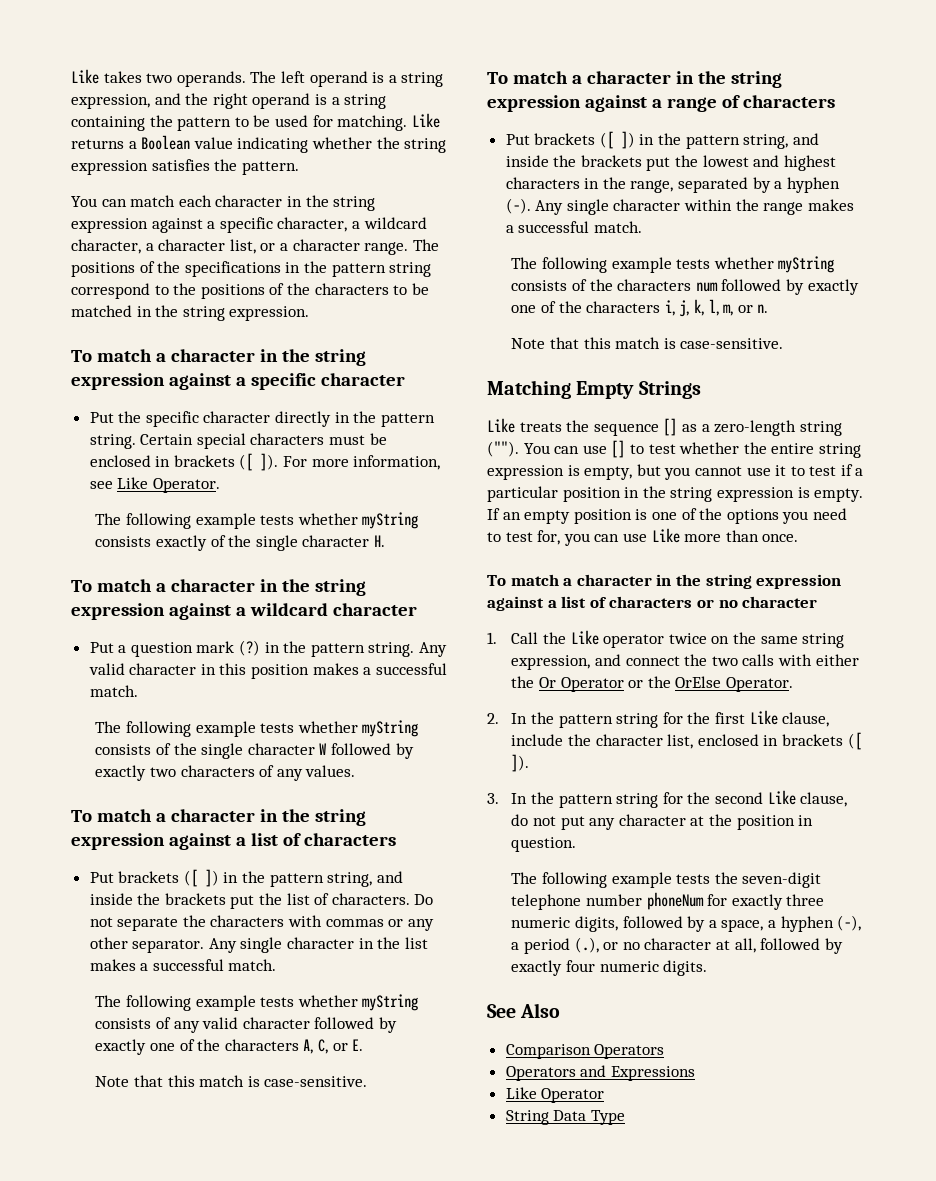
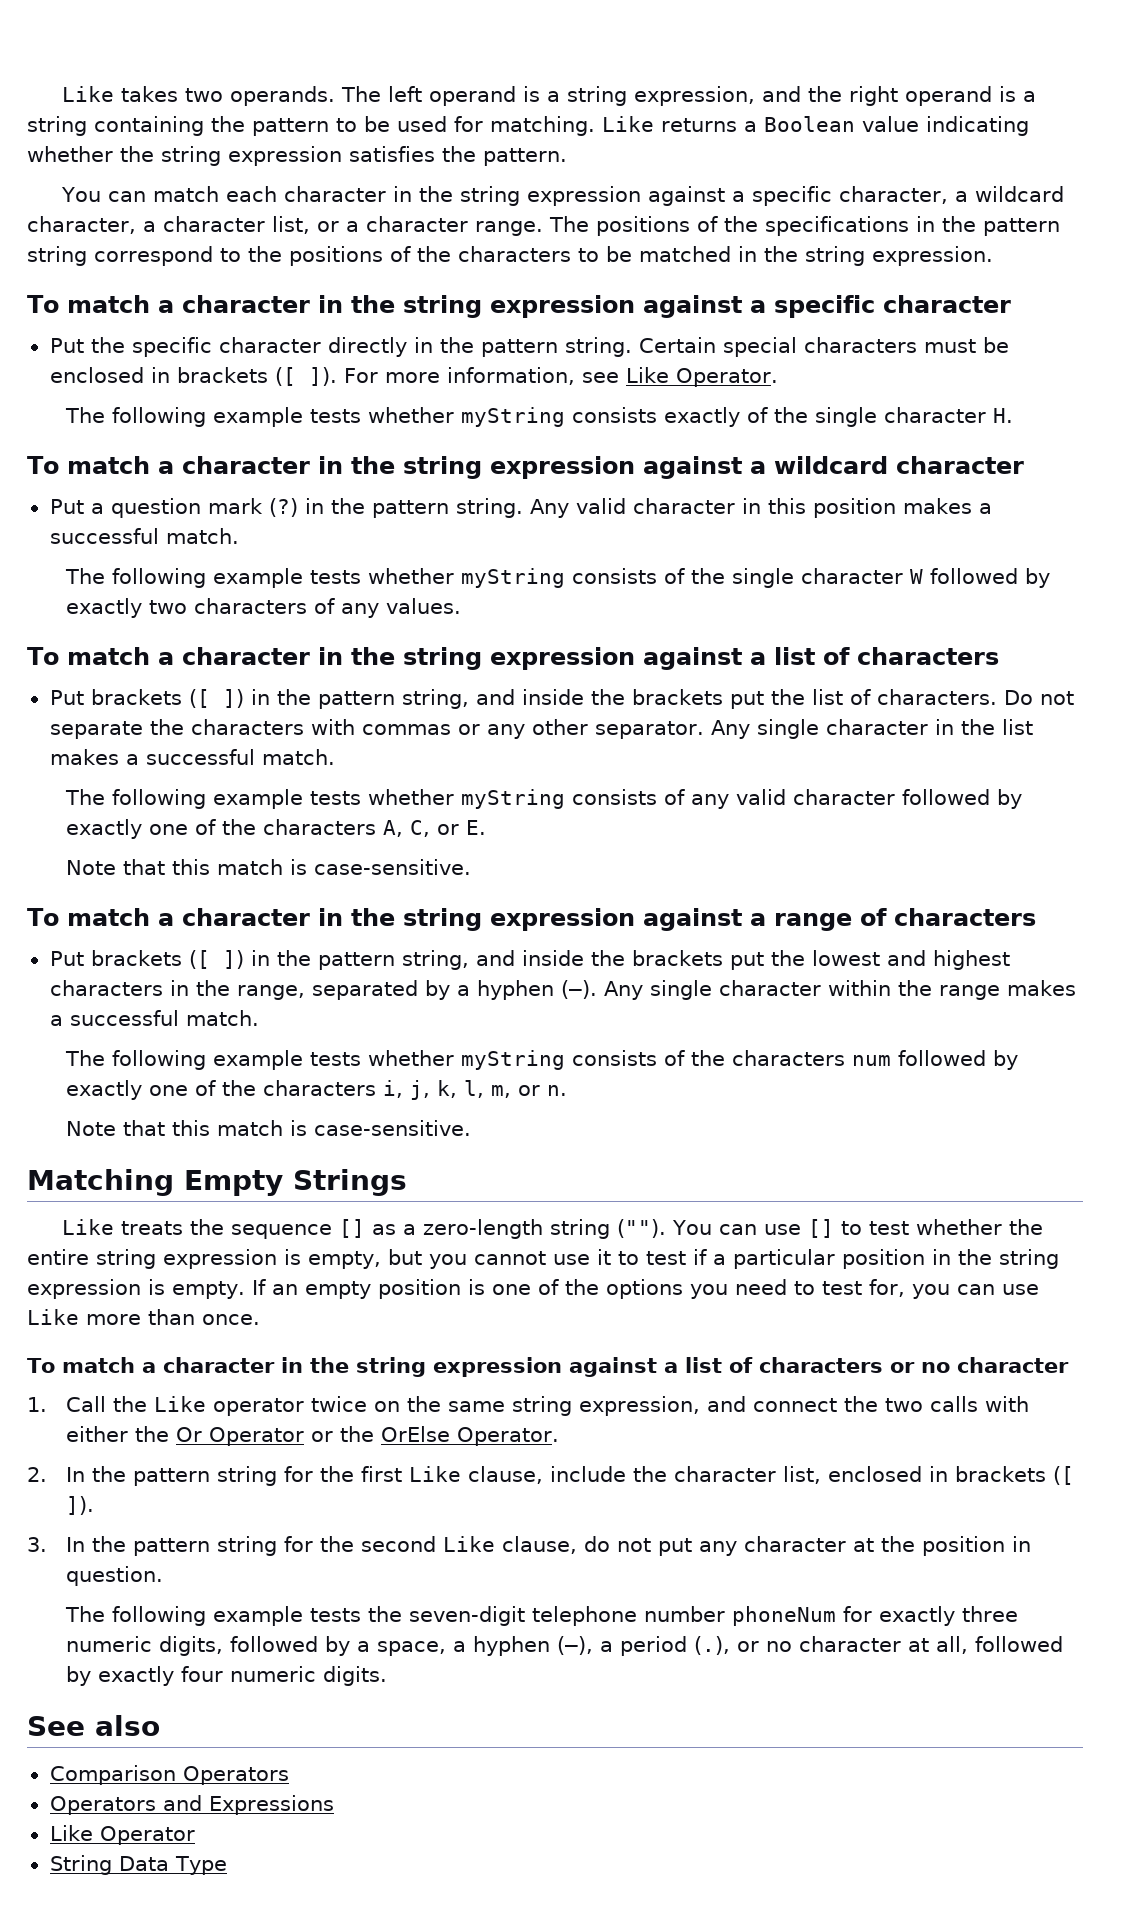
[520,1003,561,1018] Also -> [95,1715,160,1736] also

